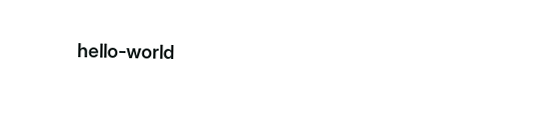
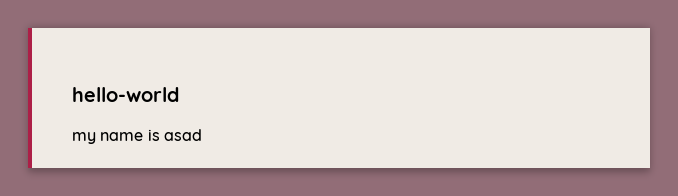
(175, 51) none -> [72,129,202,144] // my name is asad

